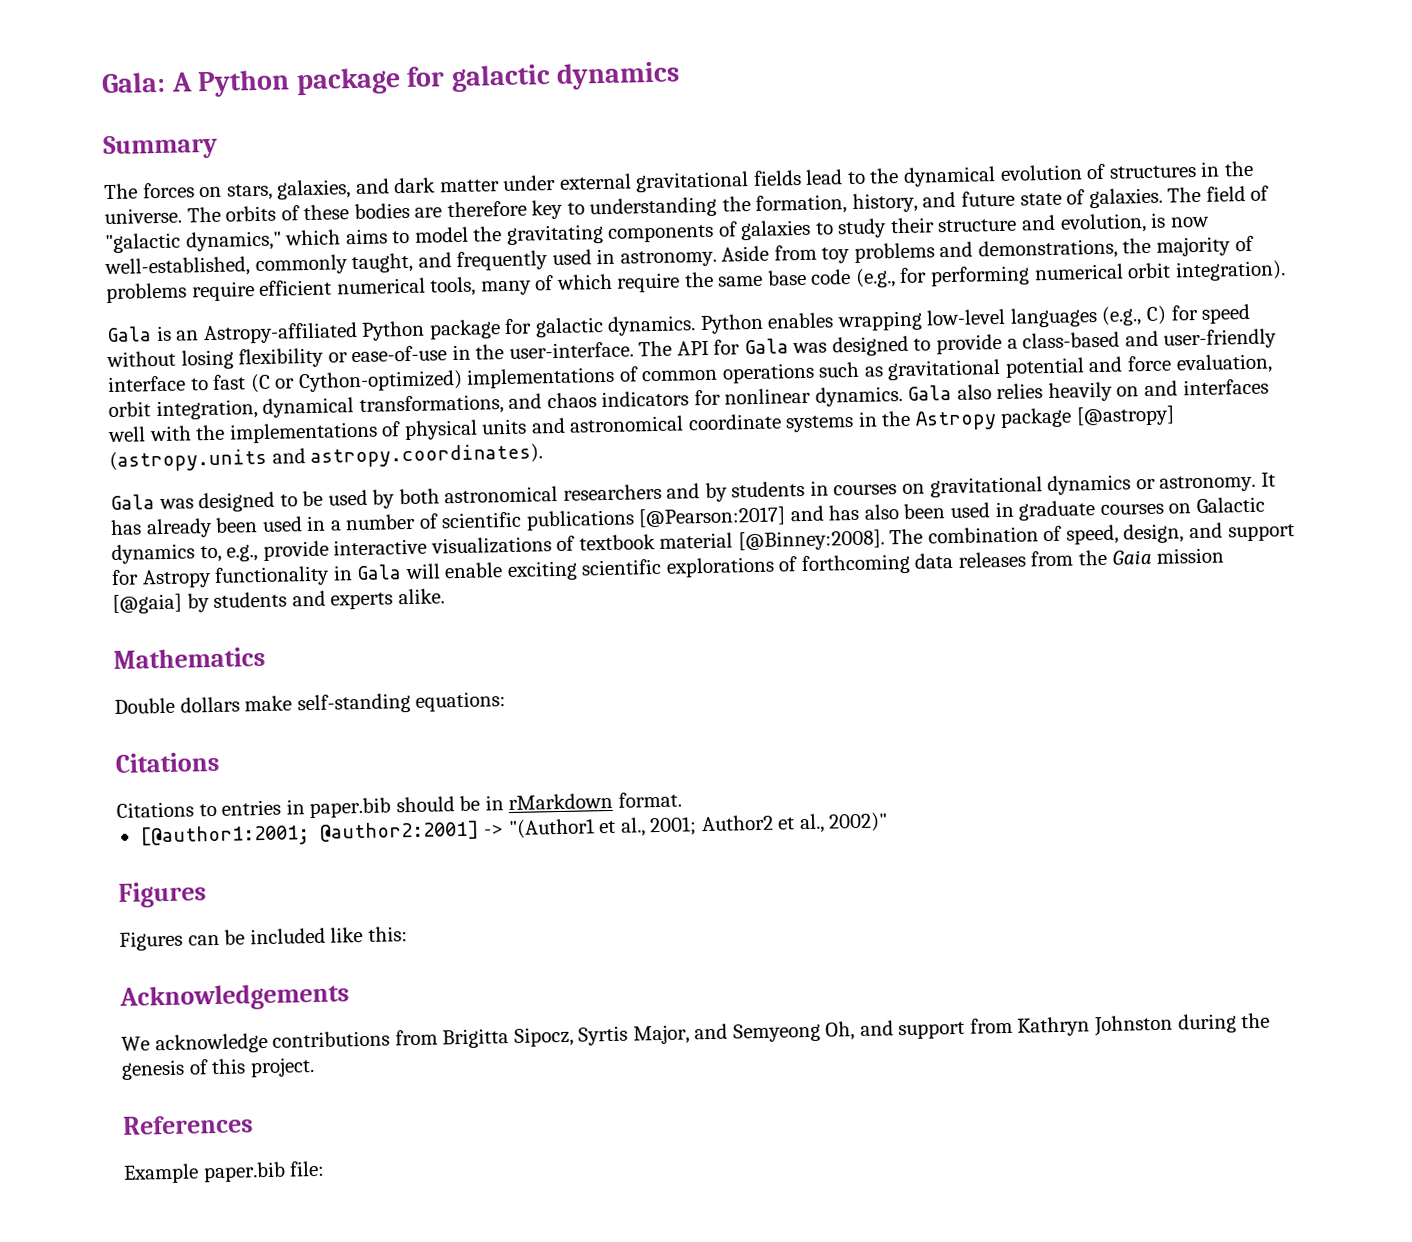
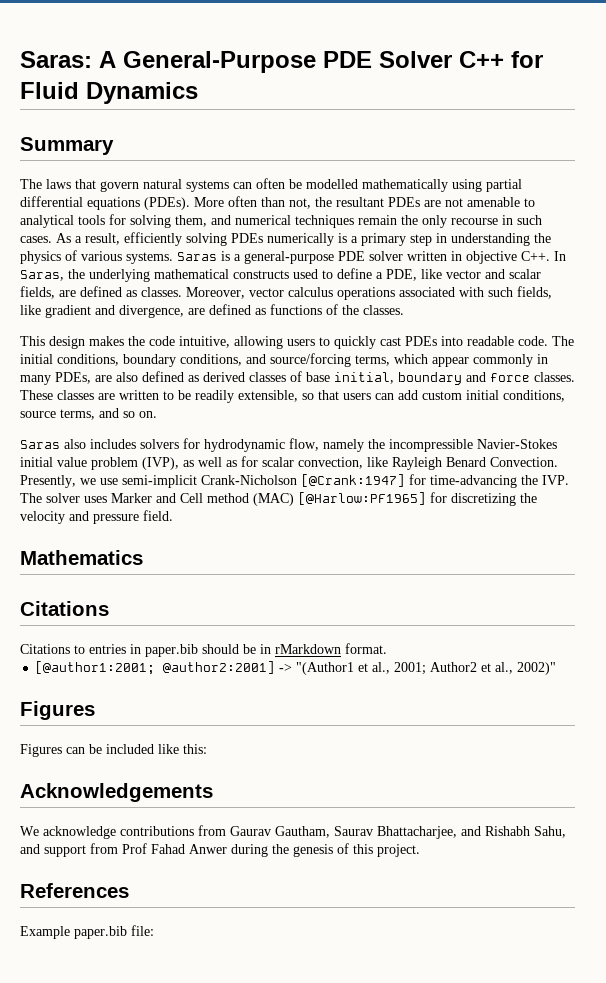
[101,61,681,98] [103,133,218,161] [104,160,1254,201] [104,185,1270,225] [105,212,1210,254] [104,235,1254,279] [106,260,1286,304] [106,303,1252,345] [106,328,1278,370] [107,353,1273,394] [108,378,1269,421] [107,405,1176,444] [109,443,544,473] [110,472,1276,513] [110,496,1265,539] [111,522,1295,565] [111,547,1225,589] [112,588,445,615] [113,646,266,669] [114,691,507,715] Gala: A Python package for galactic dynamics // Summary // The forces on stars, galaxies, and dark matter under external gravitational fields lead to the dynamical evolution of structures in the universe. The orbits of these bodies are therefore key to understanding the formation, history, and future state of galaxies. The field of "galactic dynamics," which aims to model the gravitating components of galaxies to study their structure and evolution, is now well-established, commonly taught, and frequently used in astronomy. Aside from toy problems and demonstrations, the majority of problems require efficient numerical tools, many of which require the same base code (e.g., for performing numerical orbit integration). // Gala is an Astropy-affiliated Python package for galactic dynamics. Python enables wrapping low-level languages (e.g., C) for speed without losing flexibility or ease-of-use in the user-interface. The API for Gala was designed to provide a class-based and user-friendly interface to fast (C or Cython-optimized) implementations of common operations such as gravitational potential and force evaluation, orbit integration, dynamical transformations, and chaos indicators for nonlinear dynamics. Gala also relies heavily on and interfaces well with the implementations of physical units and astronomical coordinate systems in the Astropy package [@astropy] (astropy.units and astropy.coordinates). // Gala was designed to be used by both astronomical researchers and by students in courses on gravitational dynamics or astronomy. It has already been used in a number of scientific publications [@Pearson:2017] and has also been used in graduate courses on Galactic dynamics to, e.g., provide interactive visualizations of textbook material [@Binney:2008]. The combination of speed, design, and support for Astropy functionality in Gala will enable exciting scientific explorations of forthcoming data releases from the Gaia mission [@gaia] by students and experts alike. // Mathematics // Double dollars make self-standing equations: -> [20,51,543,73] [20,82,198,104] [20,137,114,155] [20,178,522,192] [20,196,535,210] [20,214,542,228] [20,232,551,246] [20,250,566,264] [20,268,541,282] [20,286,552,300] [20,304,404,318] [20,336,574,349] [20,353,548,367] [20,371,575,385] [20,390,565,403] [20,408,157,420] [20,438,557,452] [20,456,558,470] [20,474,569,488] [20,492,537,506] [20,510,173,524] [20,550,143,565] Saras: A General-Purpose PDE Solver C++ for Fluid Dynamics // Summary // The laws that govern natural systems can often be modelled mathematically using partial differential equations (PDEs). More often than not, the resultant PDEs are not amenable to analytical tools for solving them, and numerical techniques remain the only recourse in such cases. As a result, efficiently solving PDEs numerically is a primary step in understanding the physics of various systems. Saras is a general-purpose PDE solver written in objective C++. In Saras, the underlying mathematical constructs used to define a PDE, like vector and scalar fields, are defined as classes. Moreover, vector calculus operations associated with such fields, like gradient and divergence, are defined as functions of the classes. // This design makes the code intuitive, allowing users to quickly cast PDEs into readable code. The initial conditions, boundary conditions, and source/forcing terms, which appear commonly in many PDEs, are also defined as derived classes of base initial, boundary and force classes. These classes are written to be readily extensible, so that users can add custom initial conditions, source terms, and so on. // Saras also includes solvers for hydrodynamic flow, namely the incompressible Navier-Stokes initial value problem (IVP), as well as for scalar convection, like Rayleigh Benard Convection. Presently, we use semi-implicit Crank-Nicholson [@Crank:1947] for time-advancing the IVP. The solver uses Marker and Cell method (MAC) [@Harlow:PF1965] for discretizing the velocity and pressure field. // Mathematics
[442,1014,1174,1049] Brigitta Sipocz, Syrtis Major, and Semyeong Oh, and support from Kathryn Johnston -> [230,826,566,839] [20,843,227,857] Gaurav Gautham, Saurav Bhattacharjee, and Rishabh Sahu, and support from Prof Fahad Anwer

